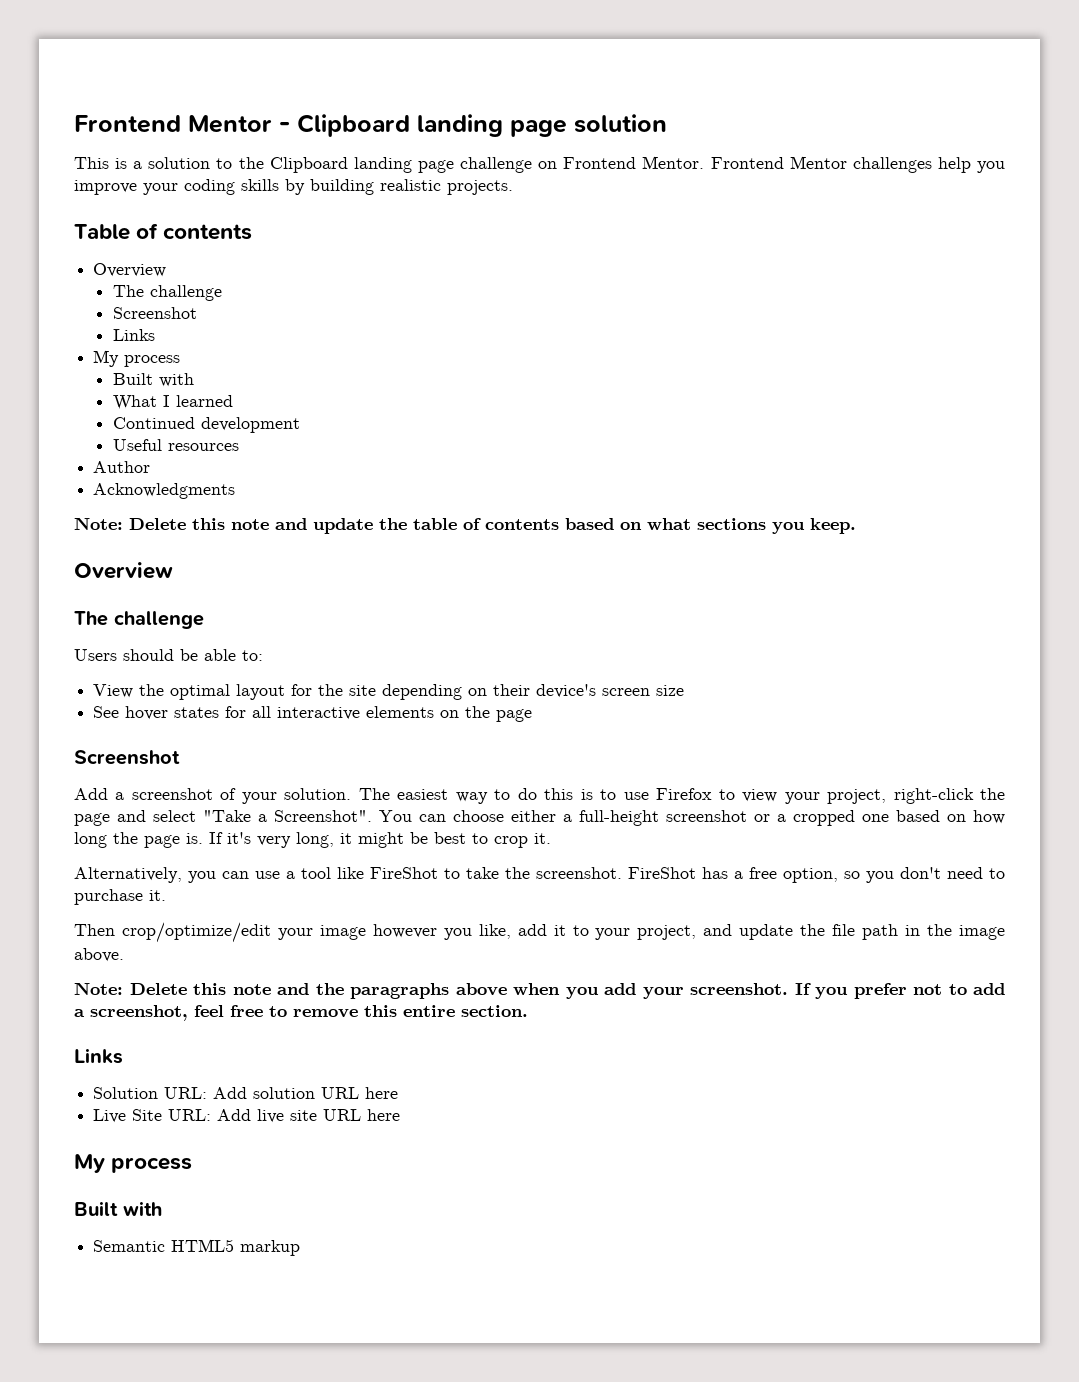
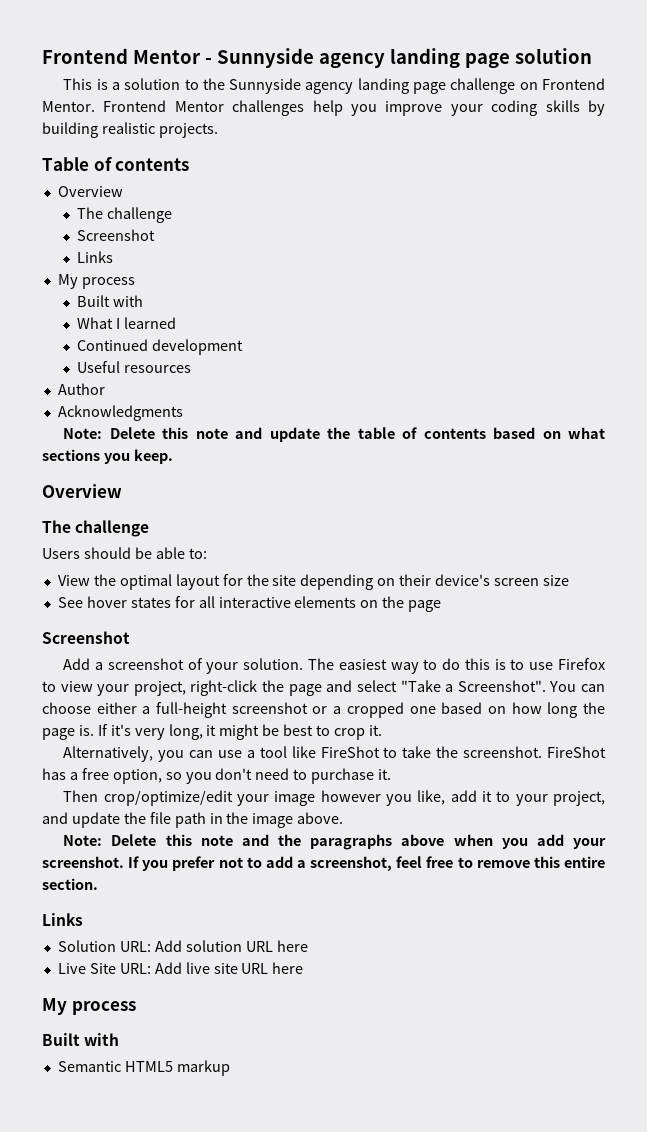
[297,114,410,137] Clipboard -> [216,48,385,68] Sunnyside agency
[269,157,348,173] Clipboard -> [229,78,354,94] Sunnyside agency

